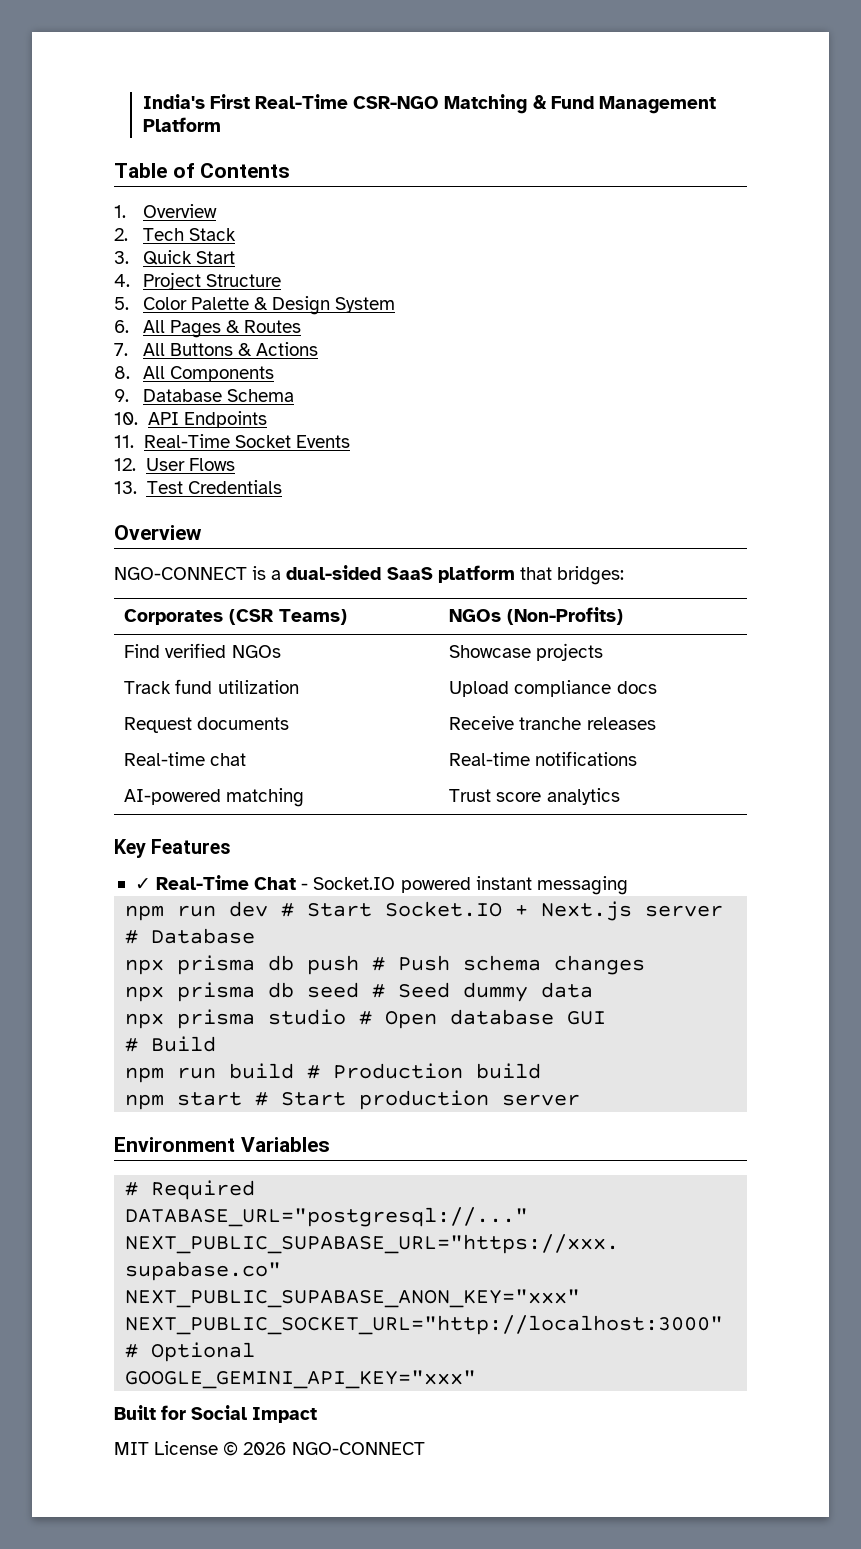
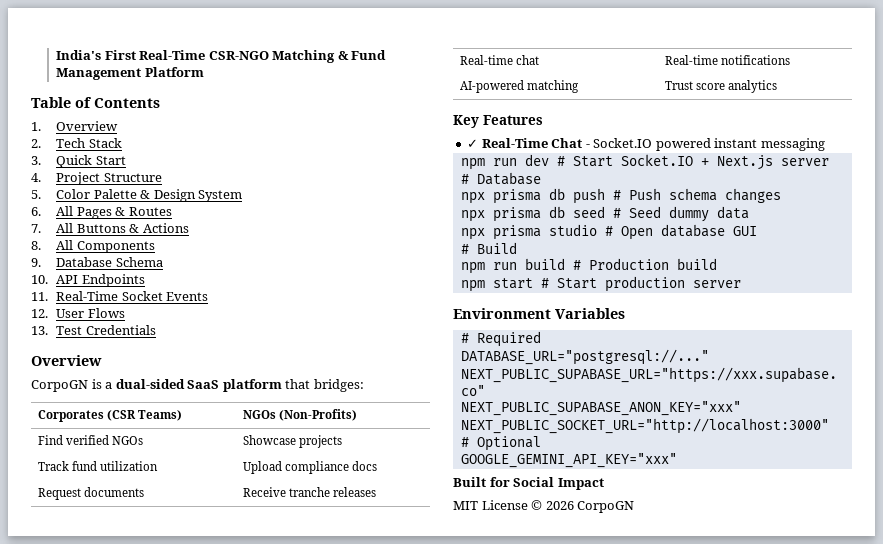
[114,567,247,580] NGO-CONNECT -> [31,380,88,392] CorpoGN
[291,1442,425,1455] NGO-CONNECT -> [577,501,635,513] CorpoGN

